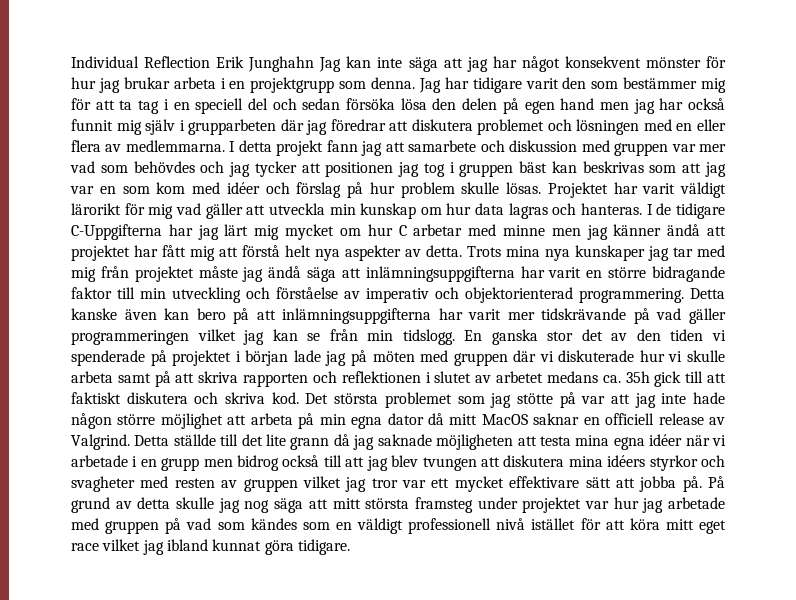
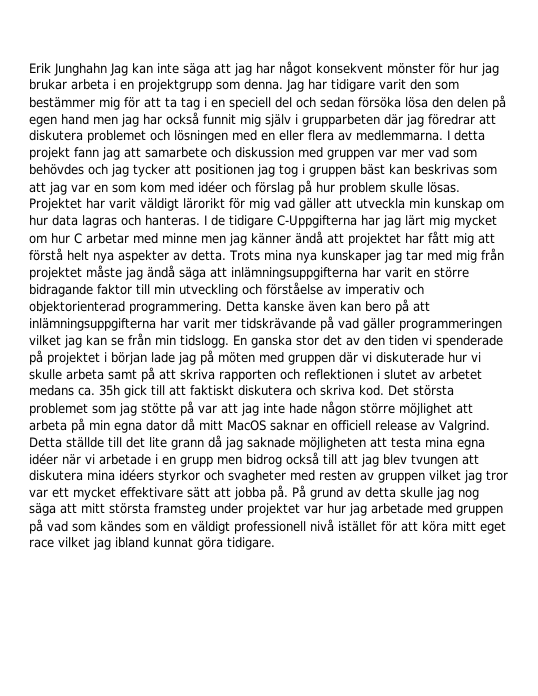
[71,56,211,68] Individual Reflection -> (29, 68) none

